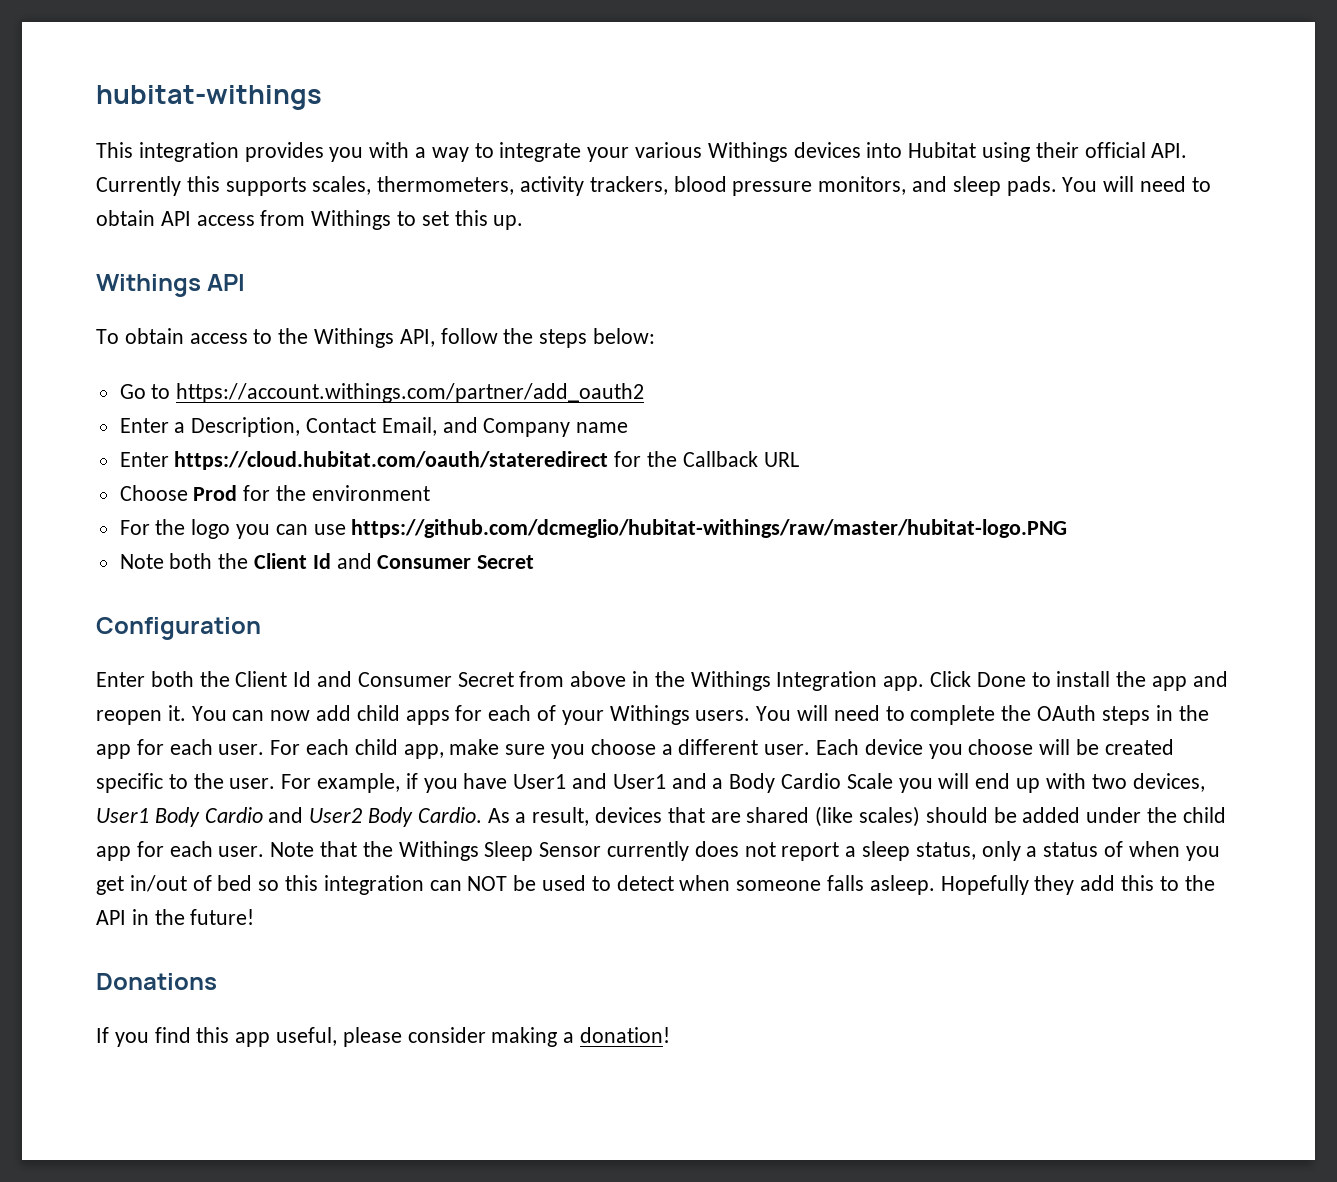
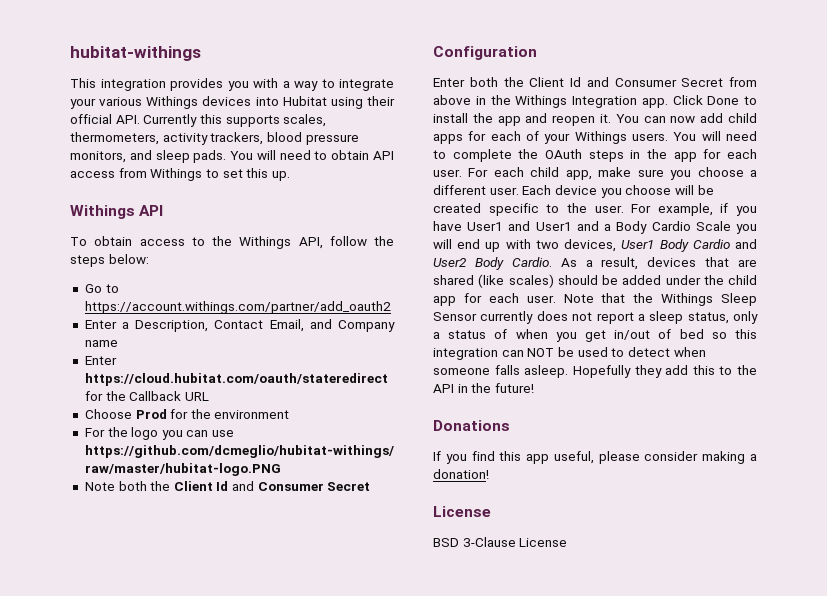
(671, 1035) none -> [433,506,491,517] [433,537,568,547] // License // BSD 3-Clause License

